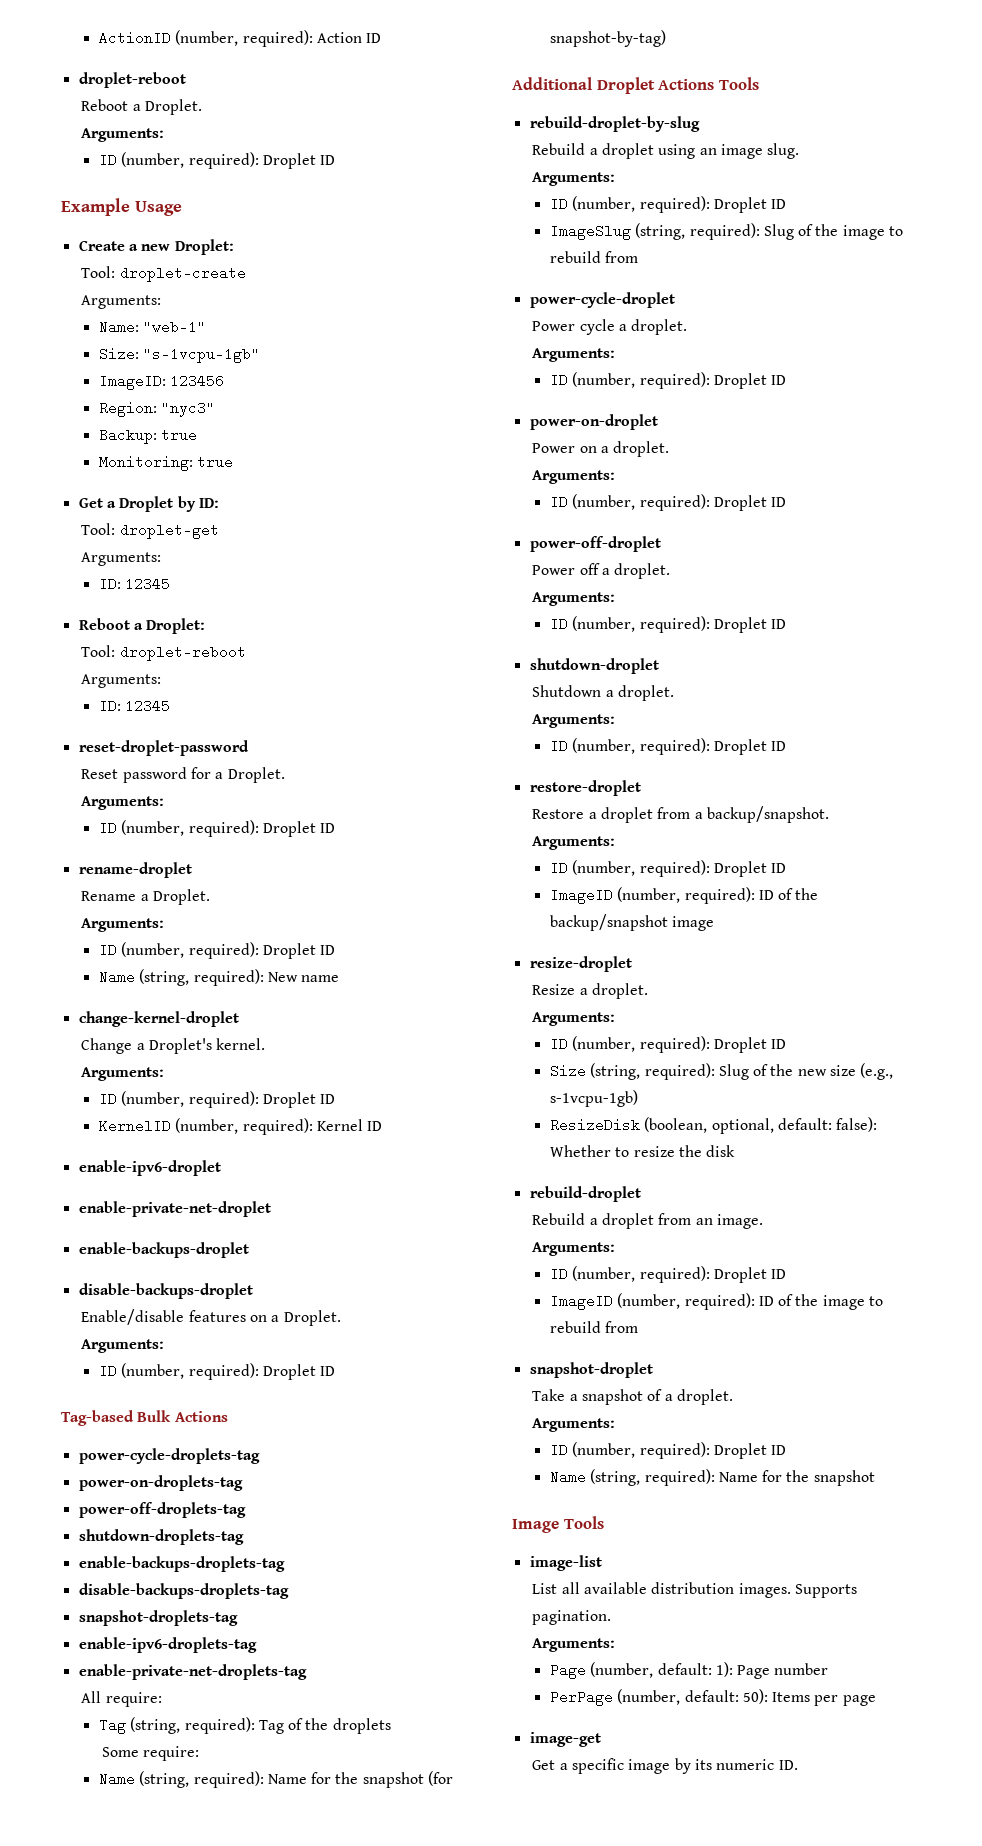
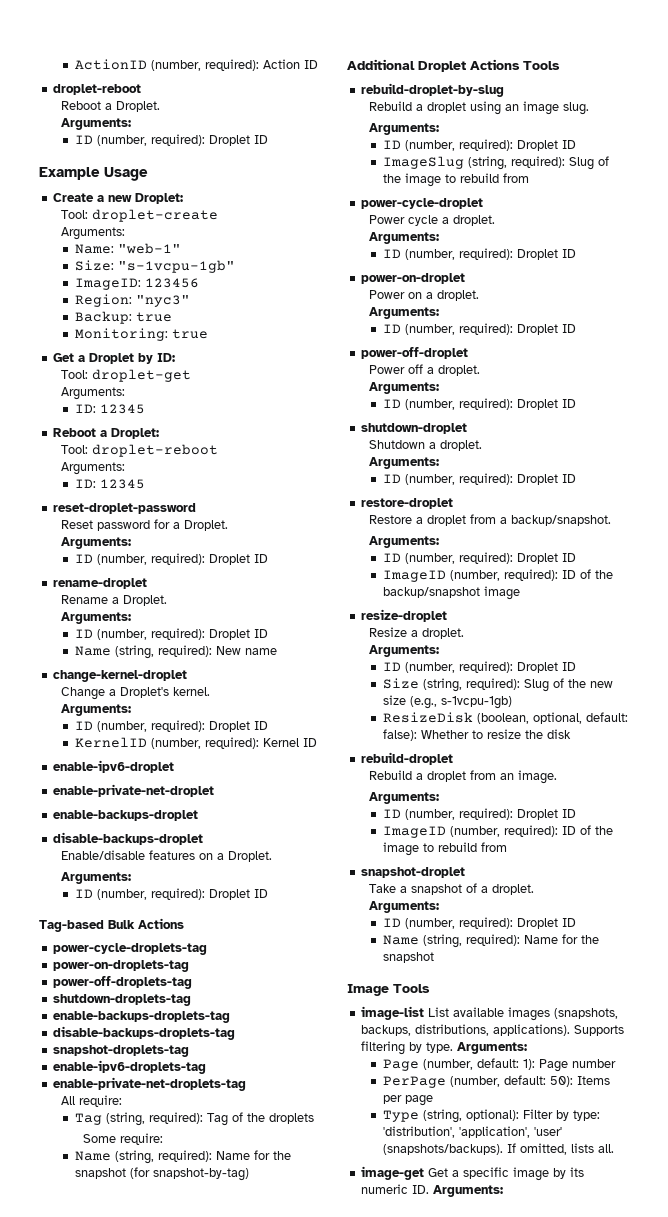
[532,1582,857,1598] [532,1610,612,1625] // List all available distribution images. Supports pagination. // -> [427,1007,618,1021] [360,1024,624,1036] [360,1041,453,1055] List available images (snapshots, backups, distributions, applications). Supports filtering by type.
(876, 1700) none -> [382,1109,600,1123] [382,1126,562,1138] [382,1143,614,1155] // Type (string, optional): Filter by type: 'distribution', 'application', 'user' (snapshots/backups). If omitted, lists all.
(601, 1739) // -> (424, 1173) none
(798, 1765) none -> [432,1185,503,1197] Arguments:

